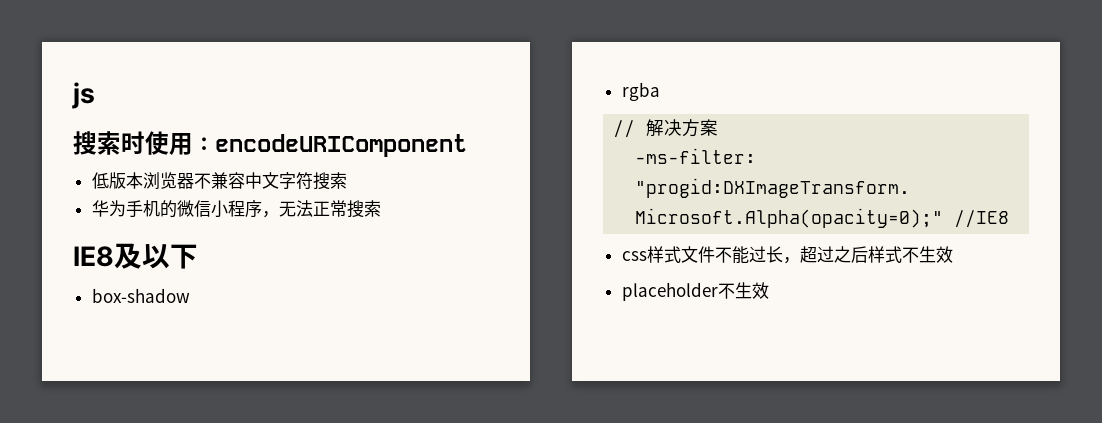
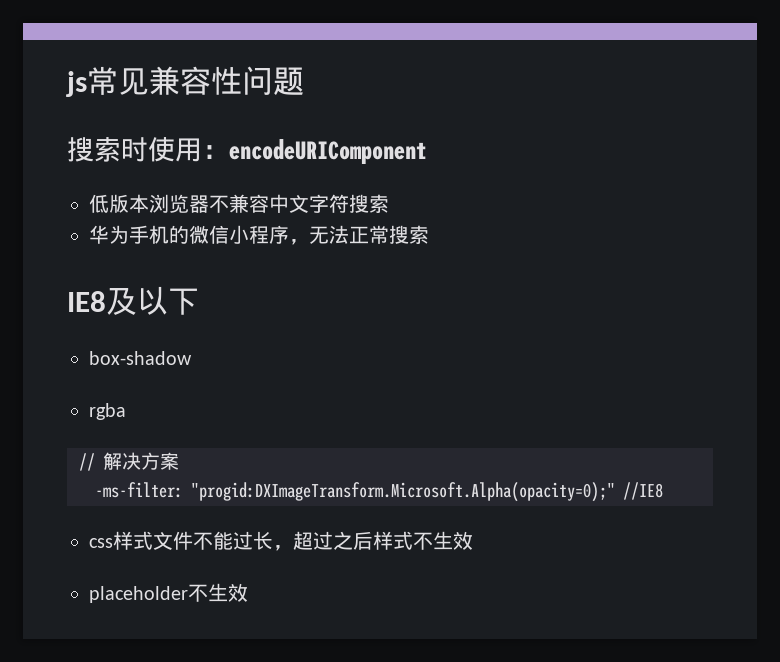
(95, 95) none -> [87,66,304,96] 常见兼容性问题

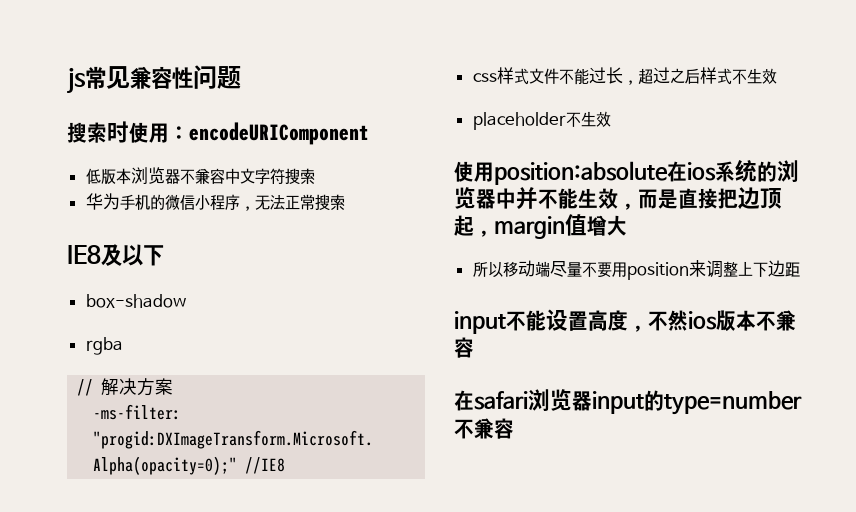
(248, 592) none -> [454,159,799,185] [454,187,782,210] [454,214,627,239] [472,260,800,280] [454,309,796,334] [454,337,474,358] [454,389,802,415] [454,418,514,439] // 使用position:absolute在ios系统的浏览器中并不能生效，而是直接把边顶起，margin值增大 // 所以移动端尽量不要用position来调整上下边距 // input不能设置高度，不然ios版本不兼容 // 在safari浏览器input的type=number不兼容

